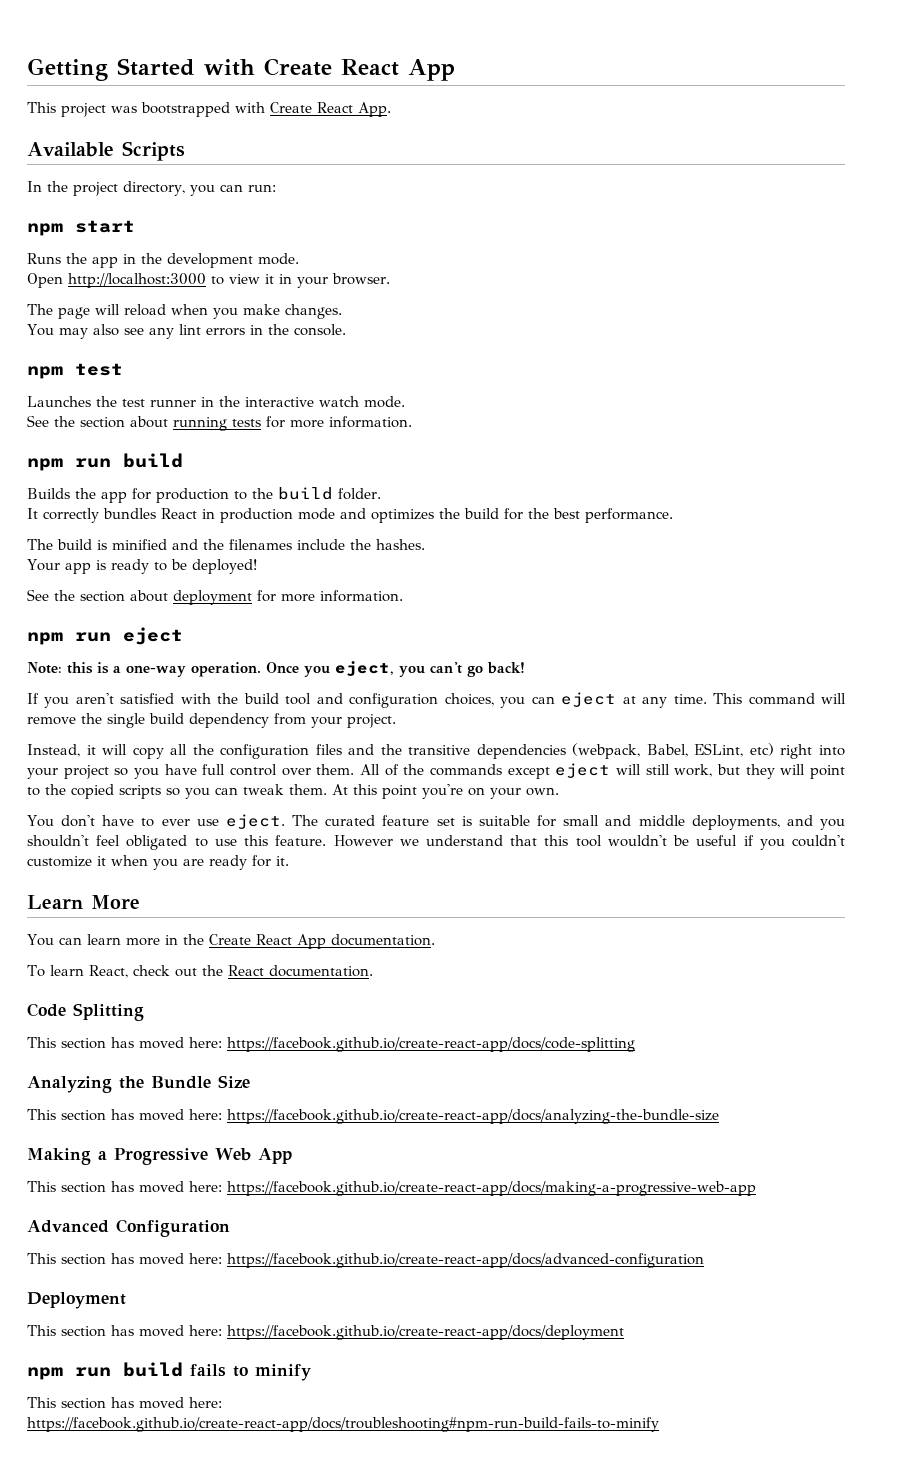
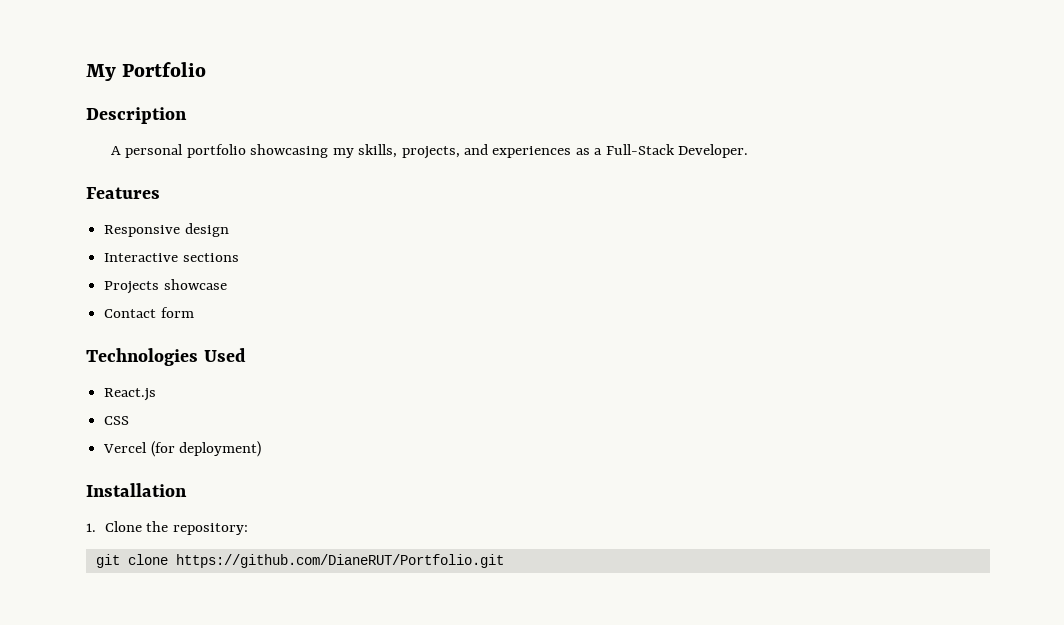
[27,58,455,81] [27,102,391,117] [27,141,185,161] [27,181,276,196] [27,220,135,236] [27,253,299,268] [27,273,390,288] [27,304,342,319] [27,324,346,339] [27,363,123,379] [27,396,405,408] [27,415,412,431] [27,453,183,471] [27,487,381,503] [27,508,673,523] [27,539,425,550] [27,559,257,574] [27,589,403,605] [27,627,183,645] [27,661,525,677] [27,692,847,708] [27,713,396,728] [27,743,845,759] [27,763,845,779] [27,784,559,799] [27,814,845,830] [27,835,845,850] [27,855,289,870] [27,895,140,909] [27,934,435,949] [27,965,373,978] [27,1003,144,1021] [27,1037,635,1052] [27,1075,250,1093] [27,1109,719,1124] [27,1148,292,1165] [27,1181,756,1196] [27,1219,230,1237] [27,1253,704,1268] [27,1292,126,1309] [27,1325,624,1340] [27,1362,311,1381] [27,1397,222,1409] [27,1417,659,1432] Getting Started with Create React App // This project was bootstrapped with Create React App. // Available Scripts // In the project directory, you can run: // npm start // Runs the app in the development mode. // Open http://localhost:3000 to view it in your browser. // The page will reload when you make changes. // You may also see any lint errors in the console. // npm test // Launches the test runner in the interactive watch mode. // See the section about running tests for more information. // npm run build // Builds the app for production to the build folder. // It correctly bundles React in production mode and optimizes the build for the best performance. // The build is minified and the filenames include the hashes. // Your app is ready to be deployed! // See the section about deployment for more information. // npm run eject // Note: this is a one-way operation. Once you eject, you can't go back! // If you aren't satisfied with the build tool and configuration choices, you can eject at any time. This command will remove the single build dependency from your project. // Instead, it will copy all the configuration files and the transitive dependencies (webpack, Babel, ESLint, etc) right into your project so you have full control over them. All of the commands except eject will still work, but they will point to the copied scripts so you can tweak them. At this point you're on your own. // You don't have to ever use eject. The curated feature set is suitable for small and middle deployments, and you shouldn't feel obligated to use this feature. However we understand that this tool wouldn't be useful if you couldn't customize it when you are ready for it. // Learn More // You can learn more in the Create React App documentation. // To learn React, check out the React documentation. // Code Splitting // This section has moved here: https://facebook.github.io/create-react-app/docs/code-splitting // Analyzing the Bundle Size // This section has moved here: https://facebook.github.io/create-react-app/docs/analyzing-the-bundle-size // Making a Progressive Web App // This section has moved here: https://facebook.github.io/create-react-app/docs/making-a-progressive-web-app // Advanced Configuration // This section has moved here: https://facebook.github.io/create-react-app/docs/advanced-configuration // Deployment // This section has moved here: https://facebook.github.io/create-react-app/docs/deployment // npm run build fails to minify // This section has moved here: https://facebook.github.io/create-react-app/docs/troubleshooting#npm-run-build-fails-to-minify -> [86,62,207,81] [86,107,187,124] [110,144,749,159] [86,187,160,199] [104,223,229,237] [104,253,239,262] [104,279,227,294] [104,307,194,318] [86,348,246,366] [104,388,157,401] [104,416,130,425] [103,441,262,457] [86,483,187,497] [86,521,248,535] [95,554,504,568] My Portfolio // Description // A personal portfolio showcasing my skills, projects, and experiences as a Full-Stack Developer. // Features // Responsive design // Interactive sections // Projects showcase // Contact form // Technologies Used // React.js // CSS // Vercel (for deployment) // Installation // 1. Clone the repository: // git clone https://github.com/DianeRUT/Portfolio.git

